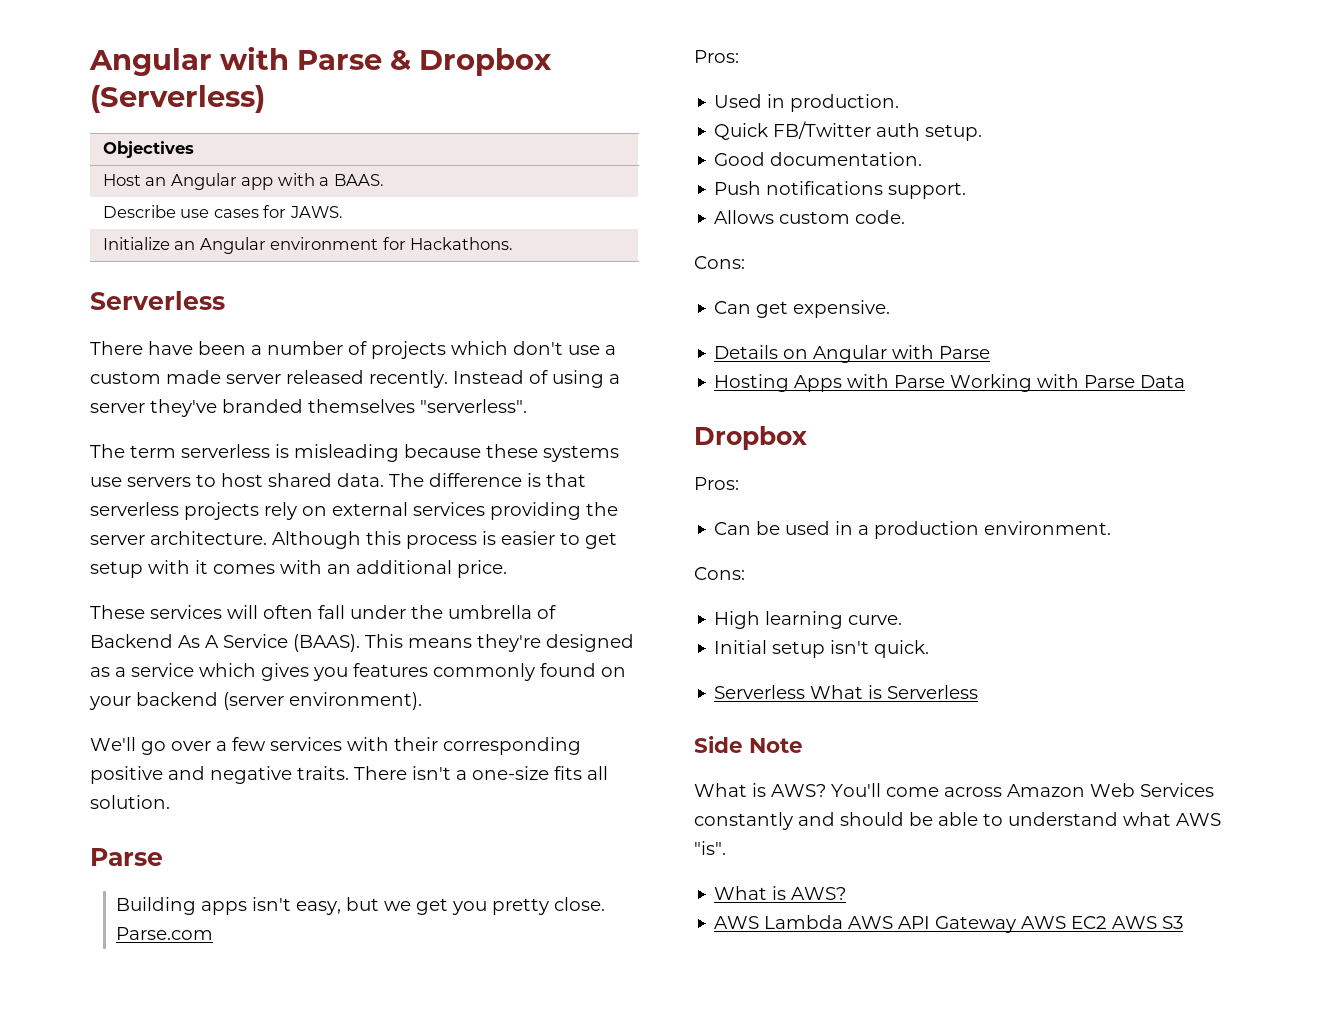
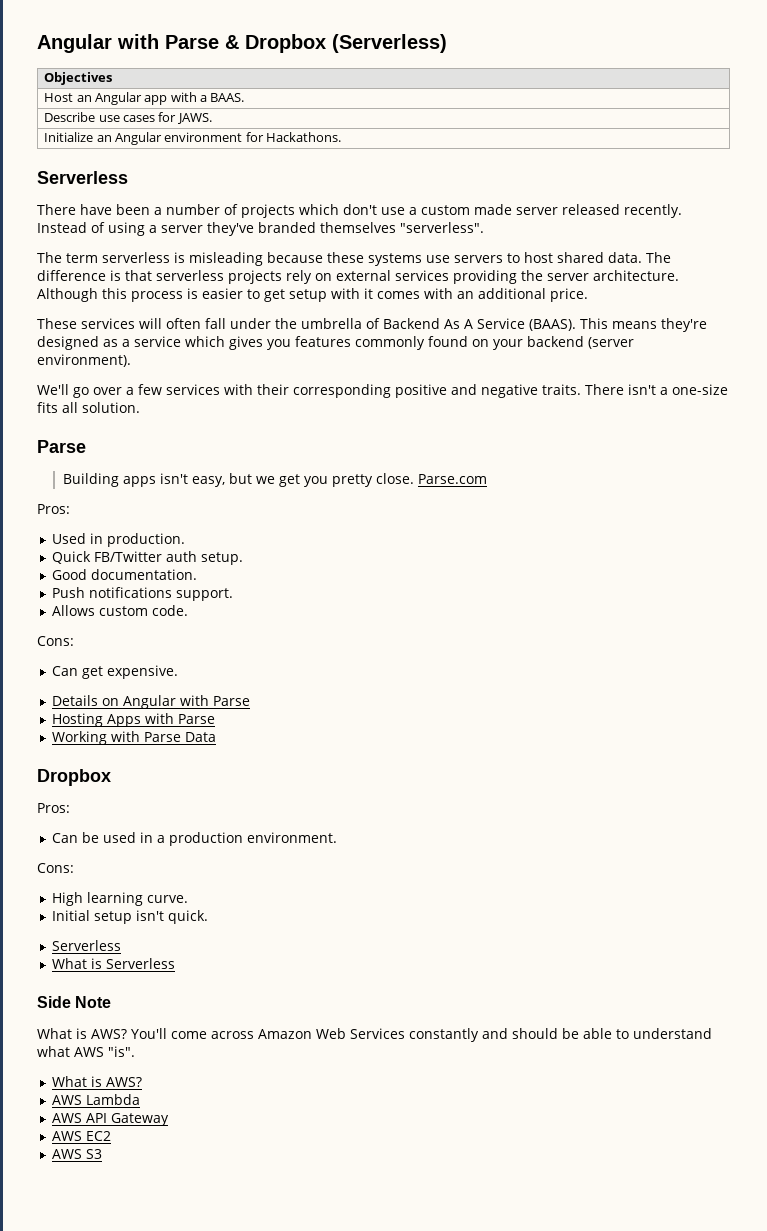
(946, 381) none -> (216, 719) //
(806, 692) none -> (122, 945) //
(844, 922) none -> (141, 1099) //
(1017, 924) none -> (170, 1119) //
(1108, 922) none -> (112, 1136) //

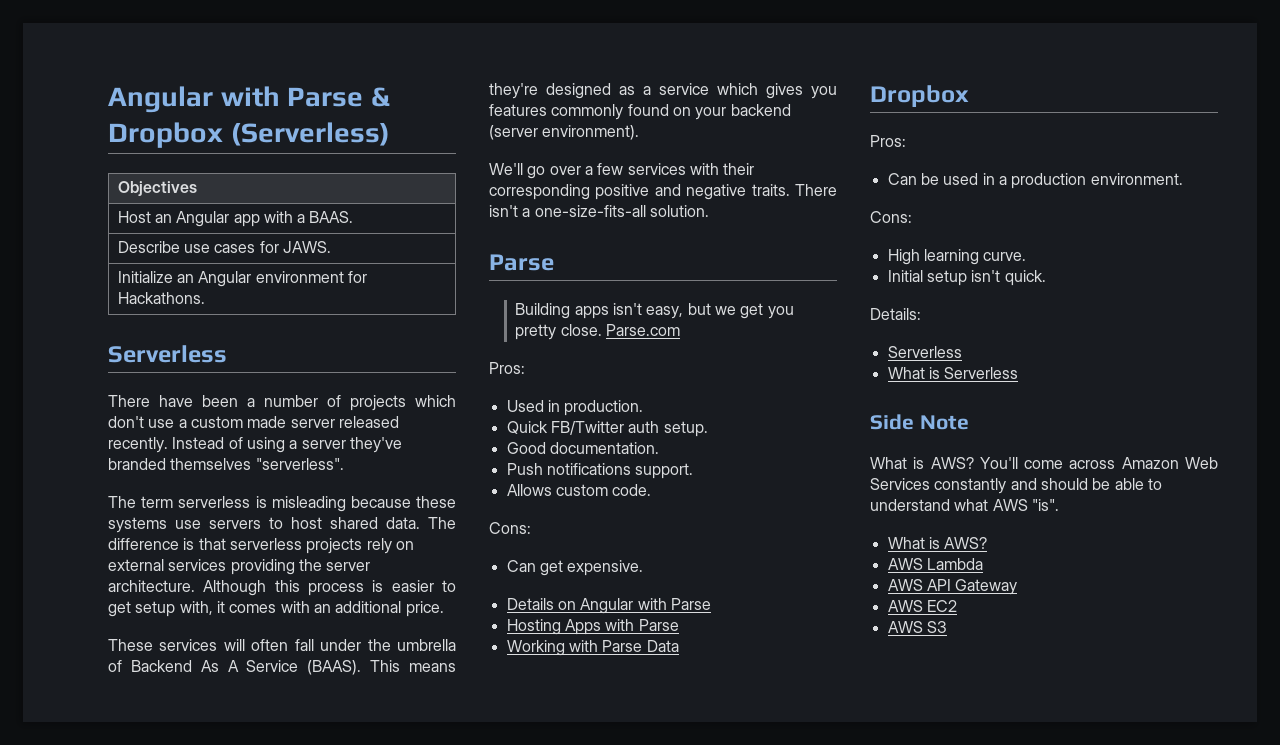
[331,288,360,299] with -> [179,601,213,615] with,
[672,384,728,395] [37,402,78,413] one-size fits all -> [534,205,646,217] one-size-fits-all
(209, 917) none -> [870,308,921,320] // Details:

